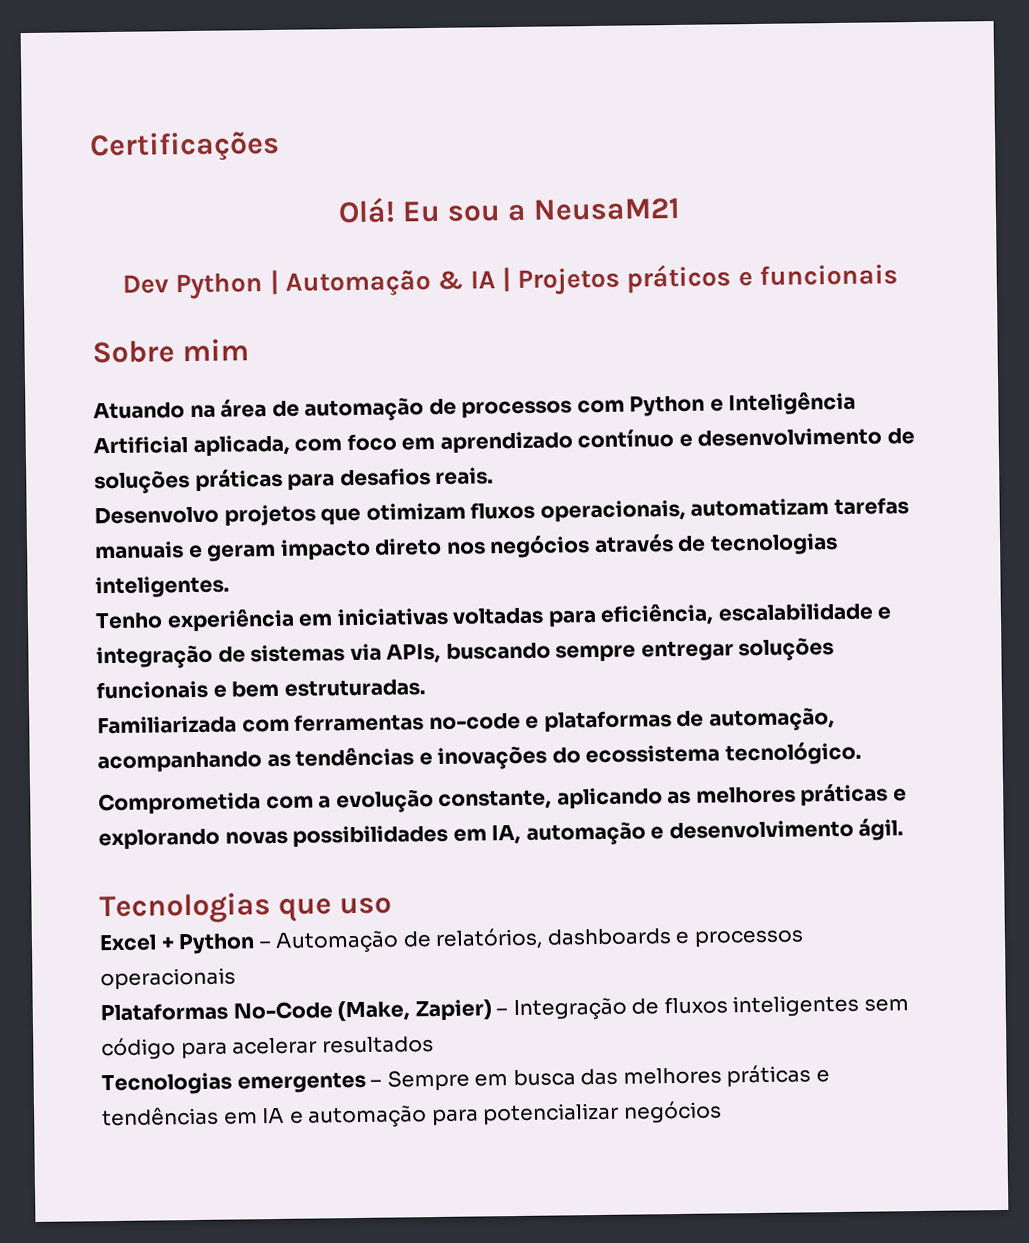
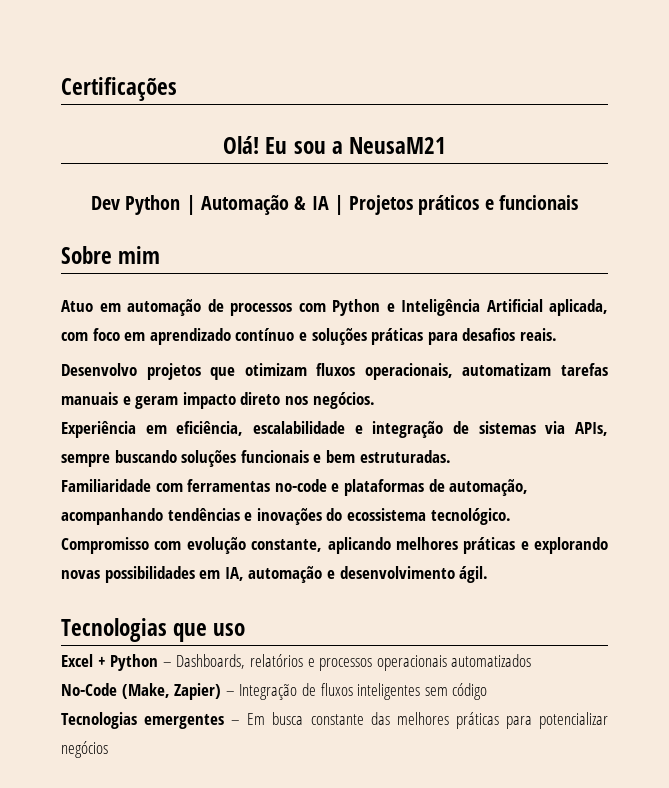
[93,399,300,420] Atuando na área de -> [61,300,121,312] Atuo em
[697,427,915,447] desenvolvimento de -> (307, 336) none
[489,532,838,559] [95,575,230,599] [95,607,597,633] negócios através de tecnologias inteligentes. // Tenho experiência em iniciativas voltadas para -> [312,392,375,409] [61,421,167,438] negócios. // Experiência em
[445,640,734,663] buscando sempre entregar -> [61,450,177,467] sempre buscando
[97,715,237,735] Familiarizada -> [61,479,151,492] Familiaridade
[266,753,291,768] as -> (163, 516) none
[98,792,332,816] Comprometida com a -> [61,537,182,554] Compromisso com
[667,790,692,805] as -> (391, 545) none
[275,927,672,953] Automação de relatórios, dashboards -> [176,654,303,669] Dashboards, relatórios
[100,1002,228,1022] // Plataformas -> [451,654,532,667] automatizados //
[180,1036,434,1060] para acelerar resultados -> (488, 691) none
[386,1064,830,1092] [101,1105,428,1128] Sempre em busca das melhores práticas e tendências em IA e automação -> [247,712,499,729] Em busca constante das melhores práticas

